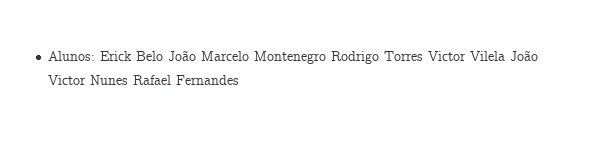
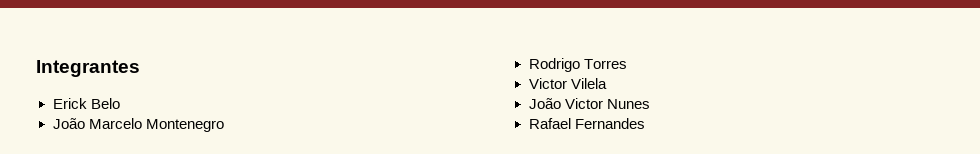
[48,51,96,61] Alunos: -> [36,60,140,77] Integrantes //
(164, 56) none -> (120, 103) //
(327, 57) none -> (224, 125) //
(424, 56) none -> (627, 64) //
(506, 56) none -> (607, 83) //
(129, 80) none -> (650, 104) //

